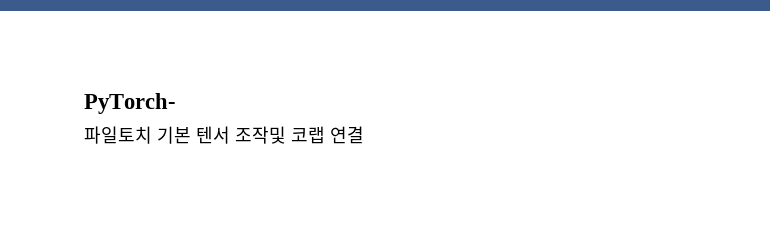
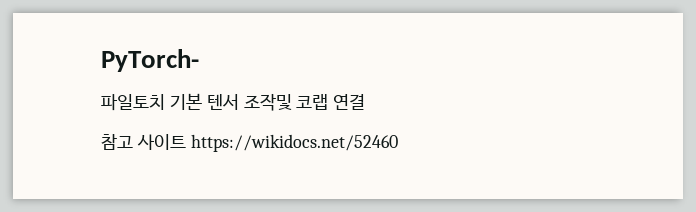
(364, 135) none -> [101,134,398,152] // 참고 사이트 https://wikidocs.net/52460

